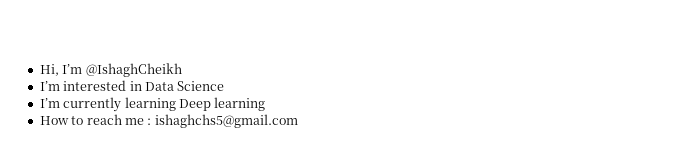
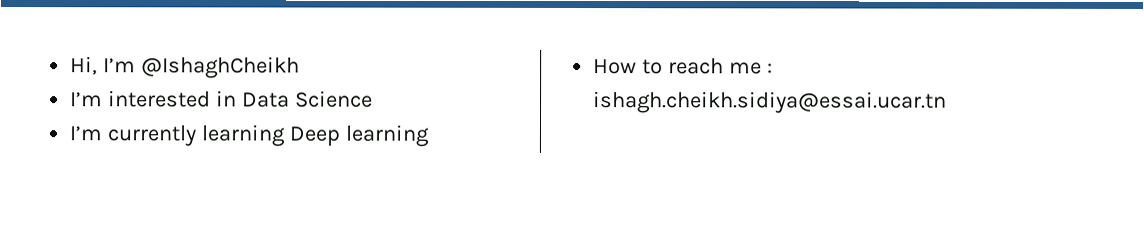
[154,114,298,128] ishaghchs5@gmail.com -> [593,91,948,114] ishagh.cheikh.sidiya@essai.ucar.tn

